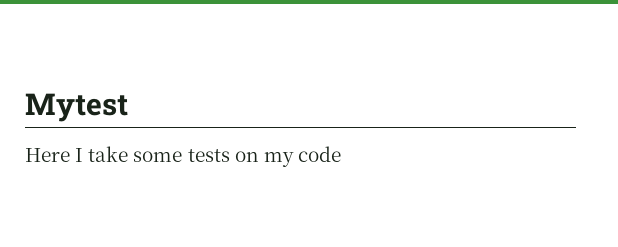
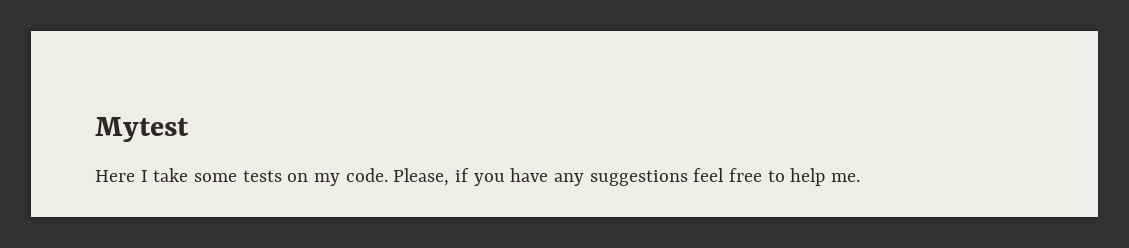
[297,146,341,162] code -> [345,168,861,186] code. Please, if you have any suggestions feel free to help me.

